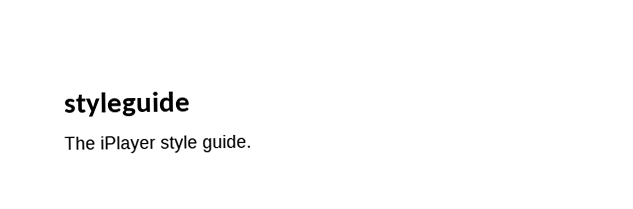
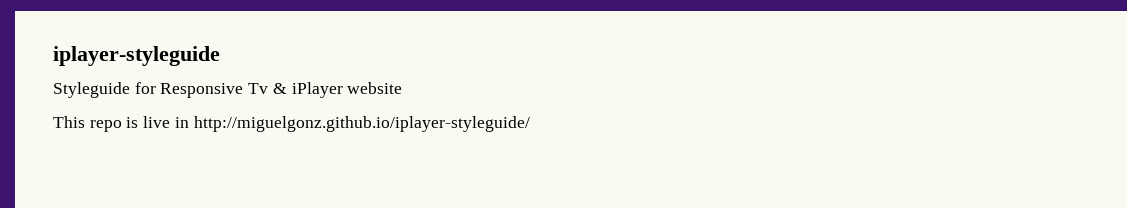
[63,91,191,117] [64,134,252,154] styleguide // The iPlayer style guide. -> [53,46,220,66] [53,82,403,98] [53,116,530,132] iplayer-styleguide // Styleguide for Responsive Tv & iPlayer website // This repo is live in http://miguelgonz.github.io/iplayer-styleguide/

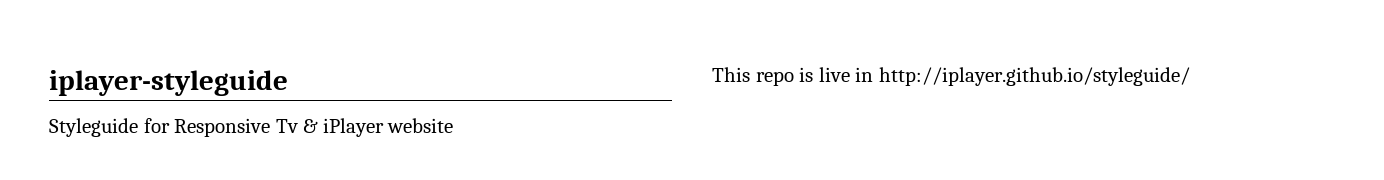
[193,116,530,132] http://miguelgonz.github.io/iplayer-styleguide/ -> [878,67,1190,86] http://iplayer.github.io/styleguide/

